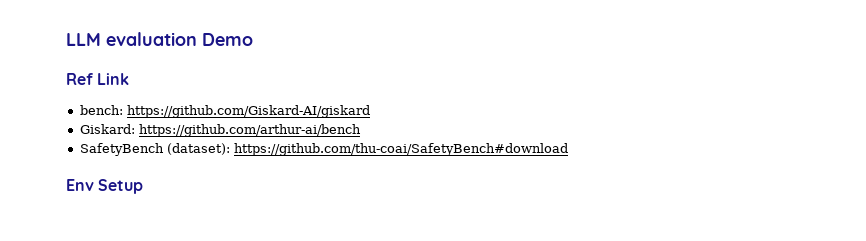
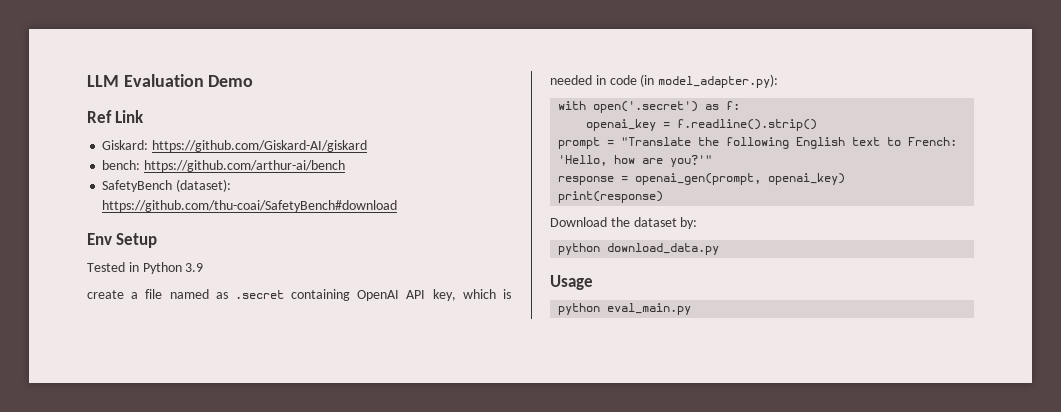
[106,32,197,46] evaluation -> [123,74,204,87] Evaluation
[79,105,123,115] bench: -> [102,140,149,150] Giskard:
[79,124,135,134] Giskard: -> [102,160,141,170] bench:
(144, 186) none -> [87,262,204,274] [87,289,512,301] [550,74,779,88] [558,101,741,113] [586,119,818,131] [558,137,958,149] [558,155,713,167] [558,173,846,185] [558,191,664,203] [550,217,698,229] [558,243,720,255] [550,275,593,290] [558,303,692,315] // Tested in Python 3.9 // create a file named as .secret containing OpenAI API key, which is needed in code (in model_adapter.py): // with open('.secret') as f: // openai_key = f.readline().strip() // prompt = "Translate the following English text to French: 'Hello, how are you?'" // response = openai_gen(prompt, openai_key) // print(response) // Download the dataset by: // python download_data.py // Usage // python eval_main.py

